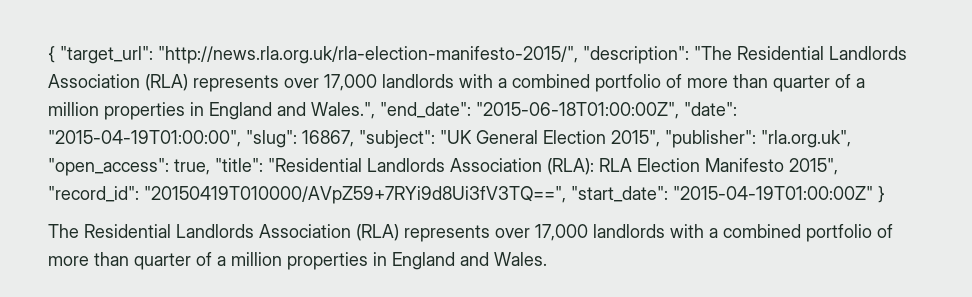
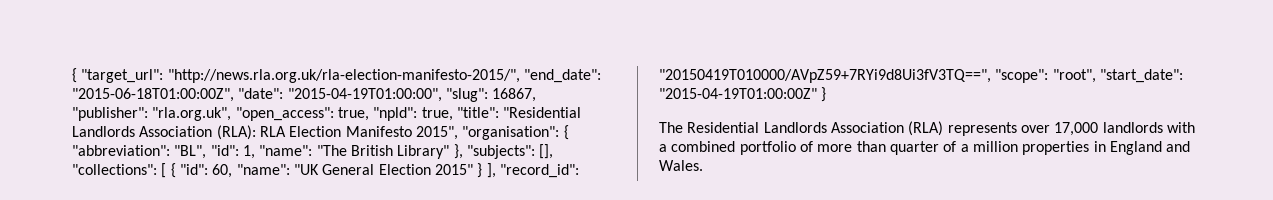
[583,46,907,64] [48,74,865,92] [48,102,375,120] "description": "The Residential Landlords Association (RLA) represents over 17,000 landlords with a combined portfolio of more than quarter of a million properties in England and Wales.", -> (520, 76) none
[359,130,660,148] "subject": "UK General Election 2015", -> (537, 95) none
(210, 167) none -> [373,107,453,121] "npld": true,
[48,186,566,204] "record_id": "20150419T010000/AVpZ59+7RYi9d8Ui3fV3TQ==", -> [462,125,569,140] [72,144,554,159] [72,163,579,178] [659,69,1096,83] "organisation": { "abbreviation": "BL", "id": 1, "name": "The British Library" }, "subjects": [], "collections": [ { "id": 60, "name": "UK General Election 2015" } ], "record_id": "20150419T010000/AVpZ59+7RYi9d8Ui3fV3TQ==", "scope": "root",

